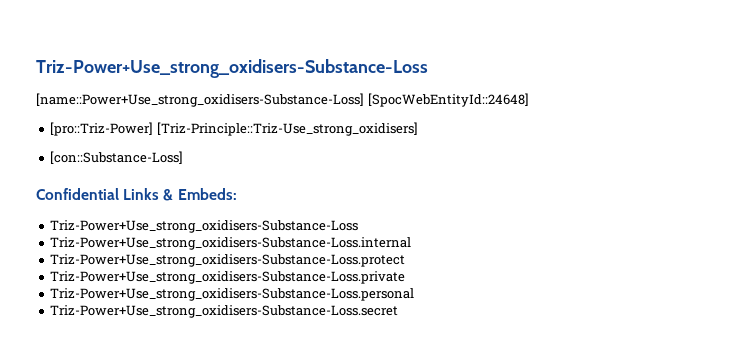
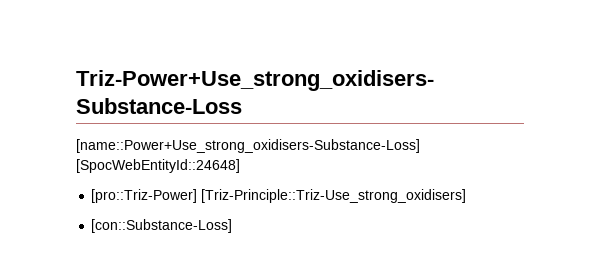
[36,188,237,201] [50,220,359,233] [50,237,412,250] [50,254,406,267] [50,271,406,284] [50,288,415,301] [50,305,399,318] // Confidential Links & Embeds: // Triz-Power+Use_strong_oxidisers-Substance-Loss // Triz-Power+Use_strong_oxidisers-Substance-Loss.internal // Triz-Power+Use_strong_oxidisers-Substance-Loss.protect // Triz-Power+Use_strong_oxidisers-Substance-Loss.private // Triz-Power+Use_strong_oxidisers-Substance-Loss.personal // Triz-Power+Use_strong_oxidisers-Substance-Loss.secret -> (233, 226) none

